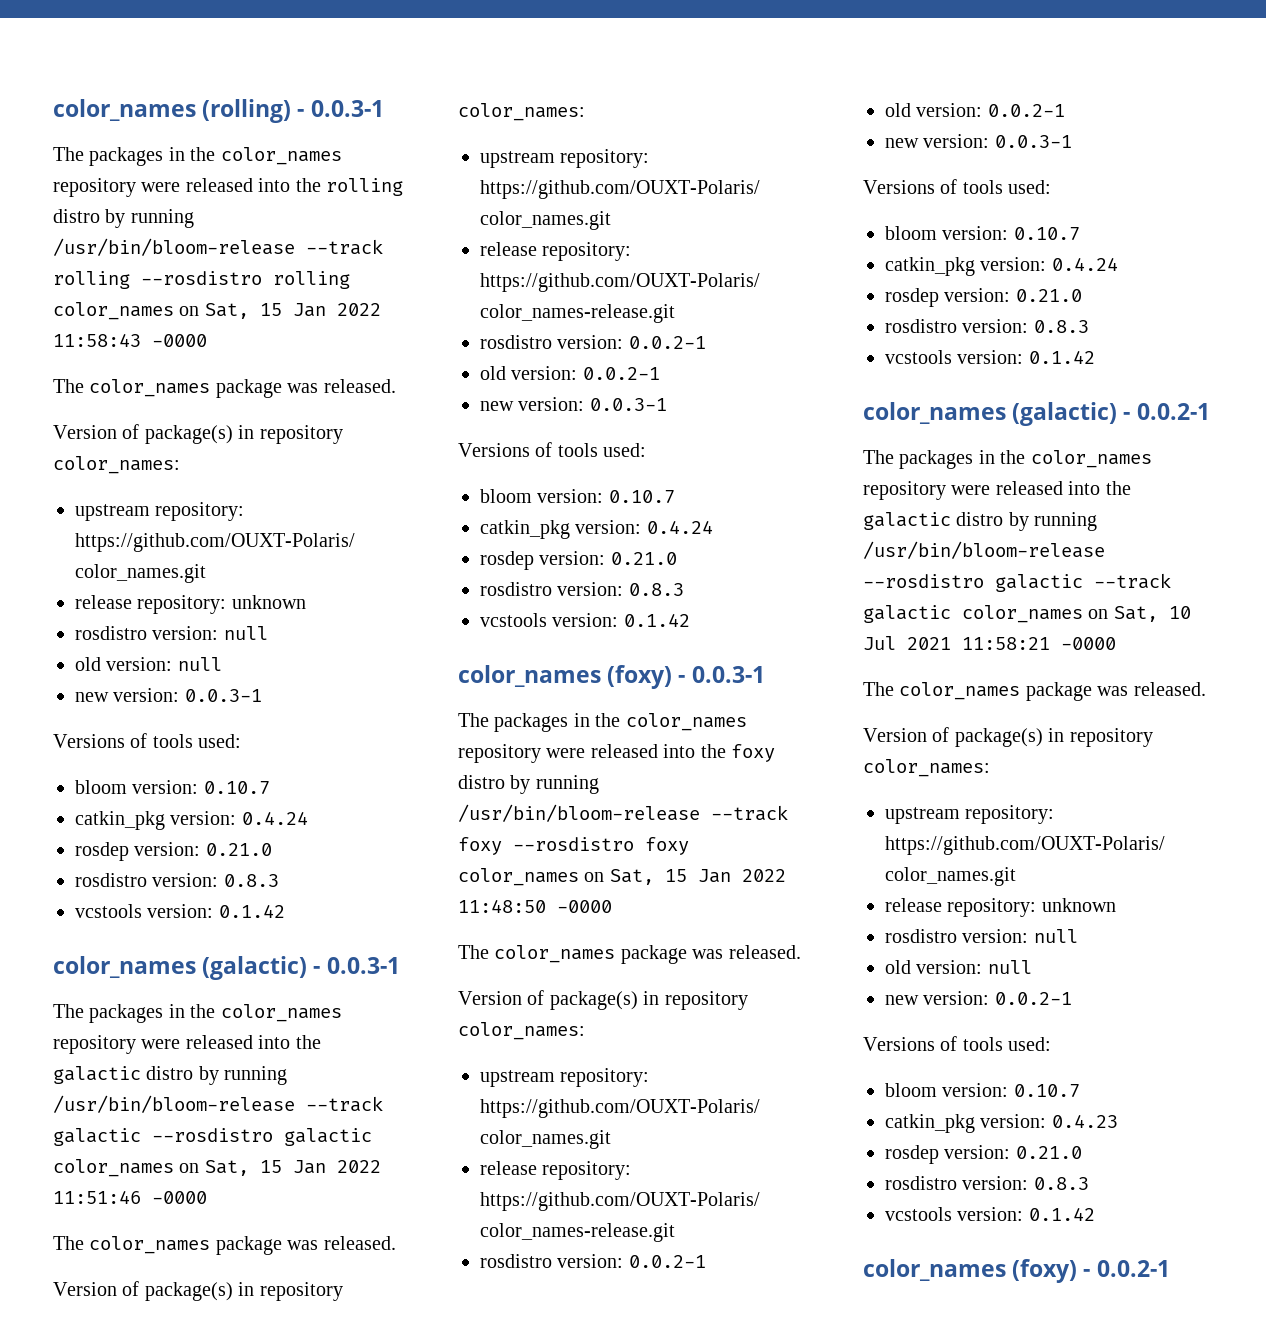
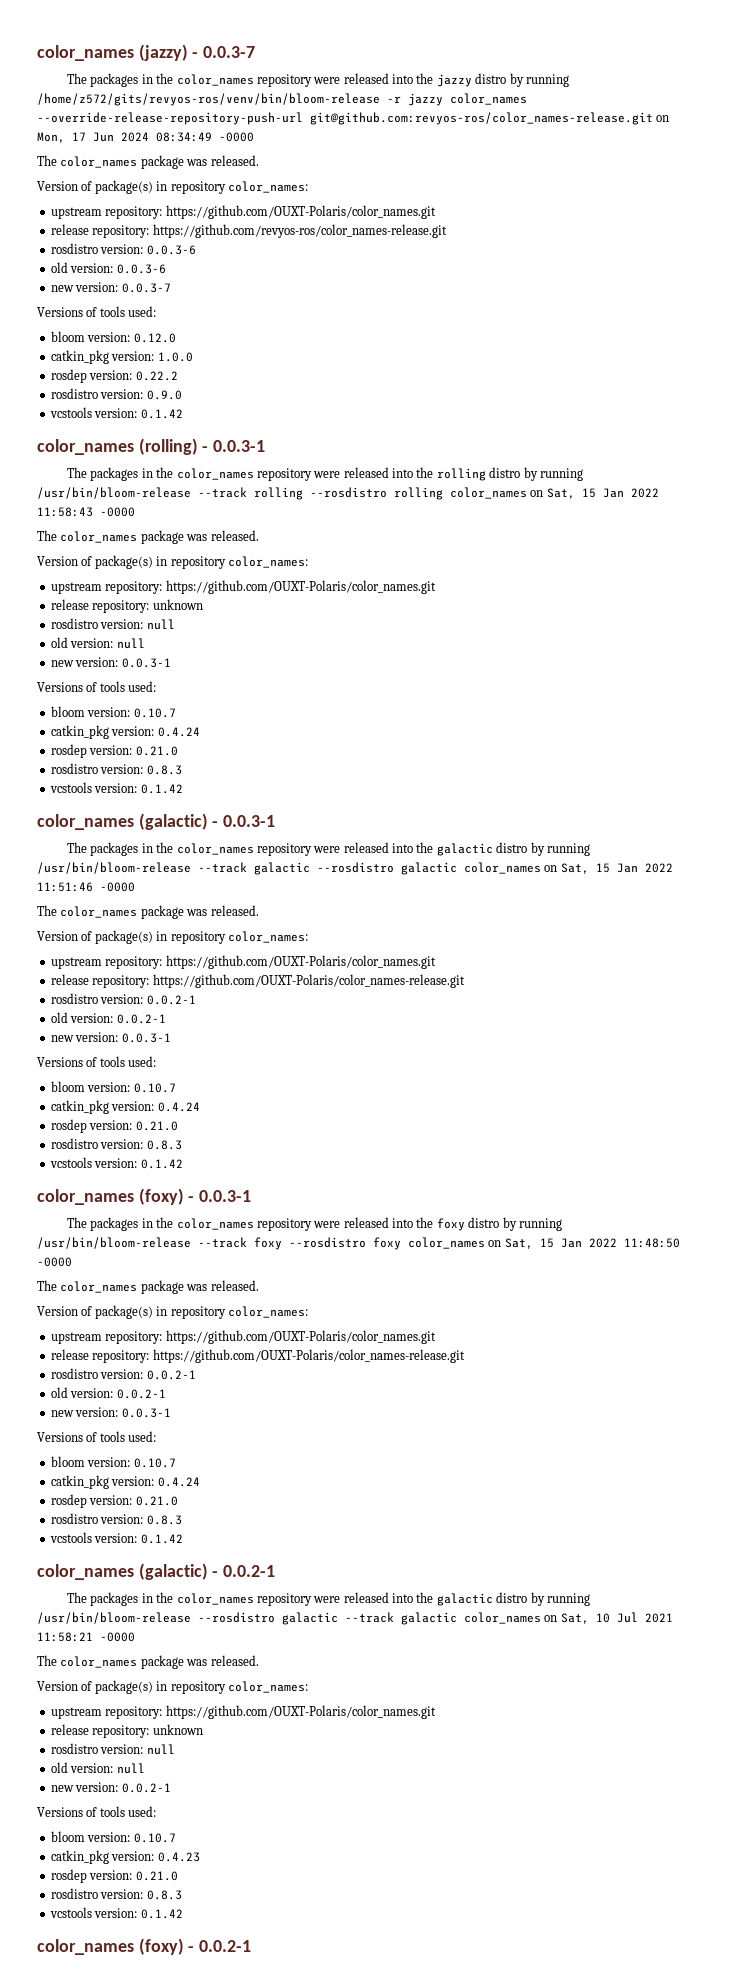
[53,99,196,121] color_names -> [37,44,256,61] [67,73,569,87] [37,93,527,106] [37,112,670,125] [37,132,254,143] [37,155,259,169] [37,180,308,194] [50,205,436,219] [50,224,447,238] [50,243,196,255] [50,262,166,274] [50,282,171,293] [37,306,157,317] [50,331,176,343] [50,350,193,364] [50,369,178,383] [50,388,182,400] [49,407,183,419] [37,439,134,455] color_names (jazzy) - 0.0.3-7 // The packages in the color_names repository were released into the jazzy distro by running /home/z572/gits/revyos-ros/venv/bin/bloom-release -r jazzy color_names --override-release-repository-push-url git@github.com:revyos-ros/color_names-release.git on Mon, 17 Jun 2024 08:34:49 -0000 // The color_names package was released. // Version of package(s) in repository color_names: // upstream repository: https://github.com/OUXT-Polaris/color_names.git // release repository: https://github.com/revyos-ros/color_names-release.git // rosdistro version: 0.0.3-6 // old version: 0.0.3-6 // new version: 0.0.3-7 // Versions of tools used: // bloom version: 0.12.0 // catkin_pkg version: 1.0.0 // rosdep version: 0.22.2 // rosdistro version: 0.9.0 // vcstools version: 0.1.42 // color_names

